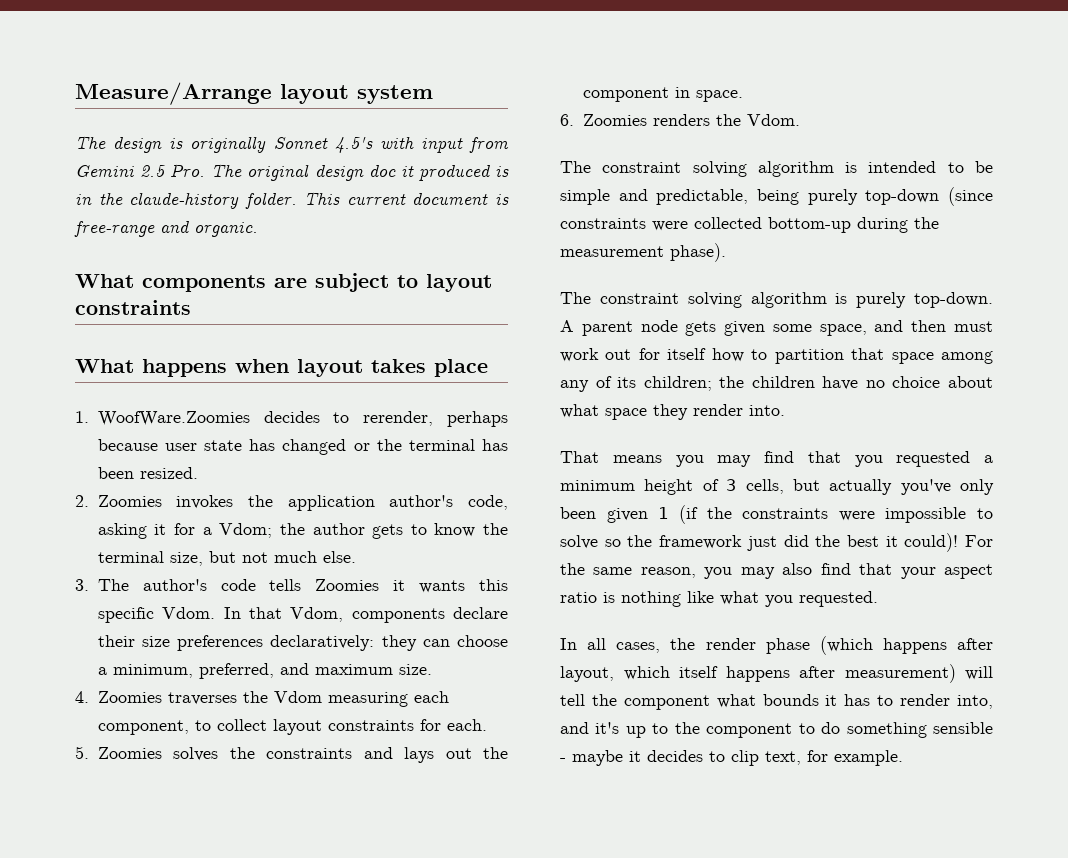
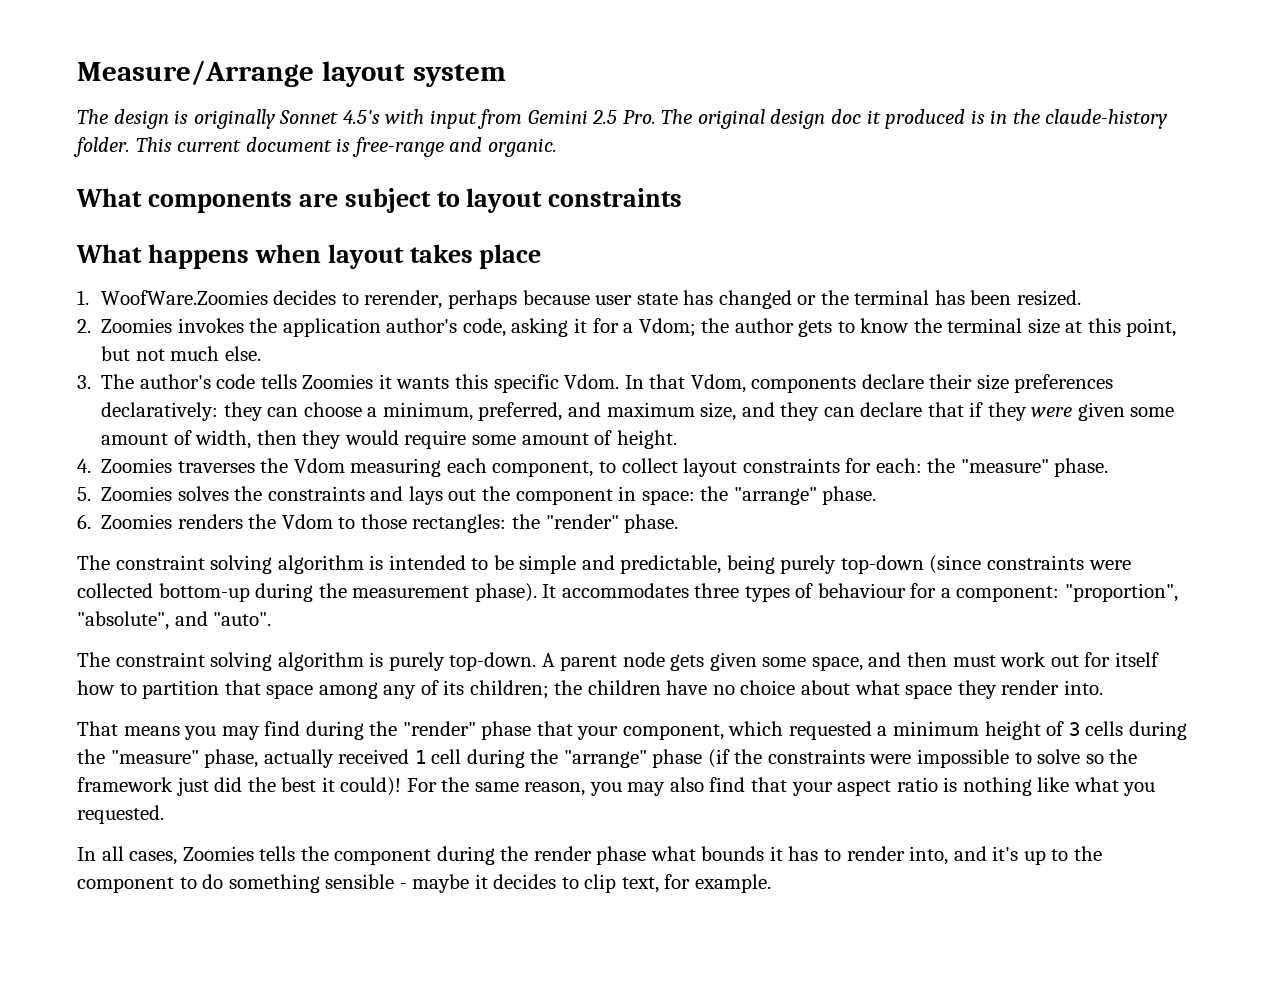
[169,552,203,566] size, -> [1027,318,1177,337] size at this point,
[398,664,432,675] size. -> [700,402,1175,421] [101,430,677,449] size, and they can declare that if they were given some amount of width, then they would require some amount of height.
[446,719,487,731] each. -> [875,458,1109,477] each: the "measure" phase.
[695,90,743,102] space. -> [641,486,877,505] space: the "arrange" phase.
[746,114,800,126] Vdom. -> [281,514,679,533] Vdom to those rectangles: the "render" phase.
(726, 252) none -> [542,583,1179,602] [77,611,272,630] It accommodates three types of behaviour for a component: "proportion", "absolute", and "auto".
[807,451,883,467] that you -> [305,721,784,740] during the "render" phase that your component, which
[745,479,994,495] [560,507,669,523] cells, but actually you've only been given 1 -> [1085,721,1187,740] [77,749,703,768] cells during the "measure" phase, actually received 1 cell during the "arrange" phase
[670,636,993,655] [560,664,993,683] [560,694,710,710] the render phase (which happens after layout, which itself happens after measurement) will tell the component -> [182,846,647,865] Zoomies tells the component during the render phase

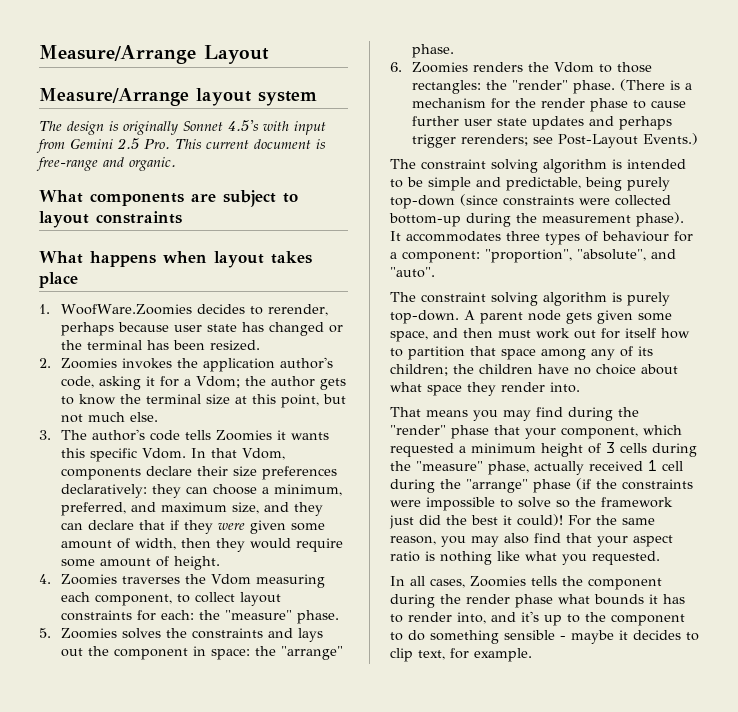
[77,60,314,87] Measure/Arrange -> [39,45,269,64] [39,88,189,106] Measure/Arrange Layout // Measure/Arrange
[661,109,1169,129] [73,137,130,157] The original design doc it produced is in the claude-history folder. -> (170, 144) none
(679, 523) none -> [620,79,693,91] [412,98,687,112] [412,116,673,130] [412,133,699,148] (There is a mechanism for the render phase to cause further user state updates and perhaps trigger rerenders; see Post-Layout Events.)

